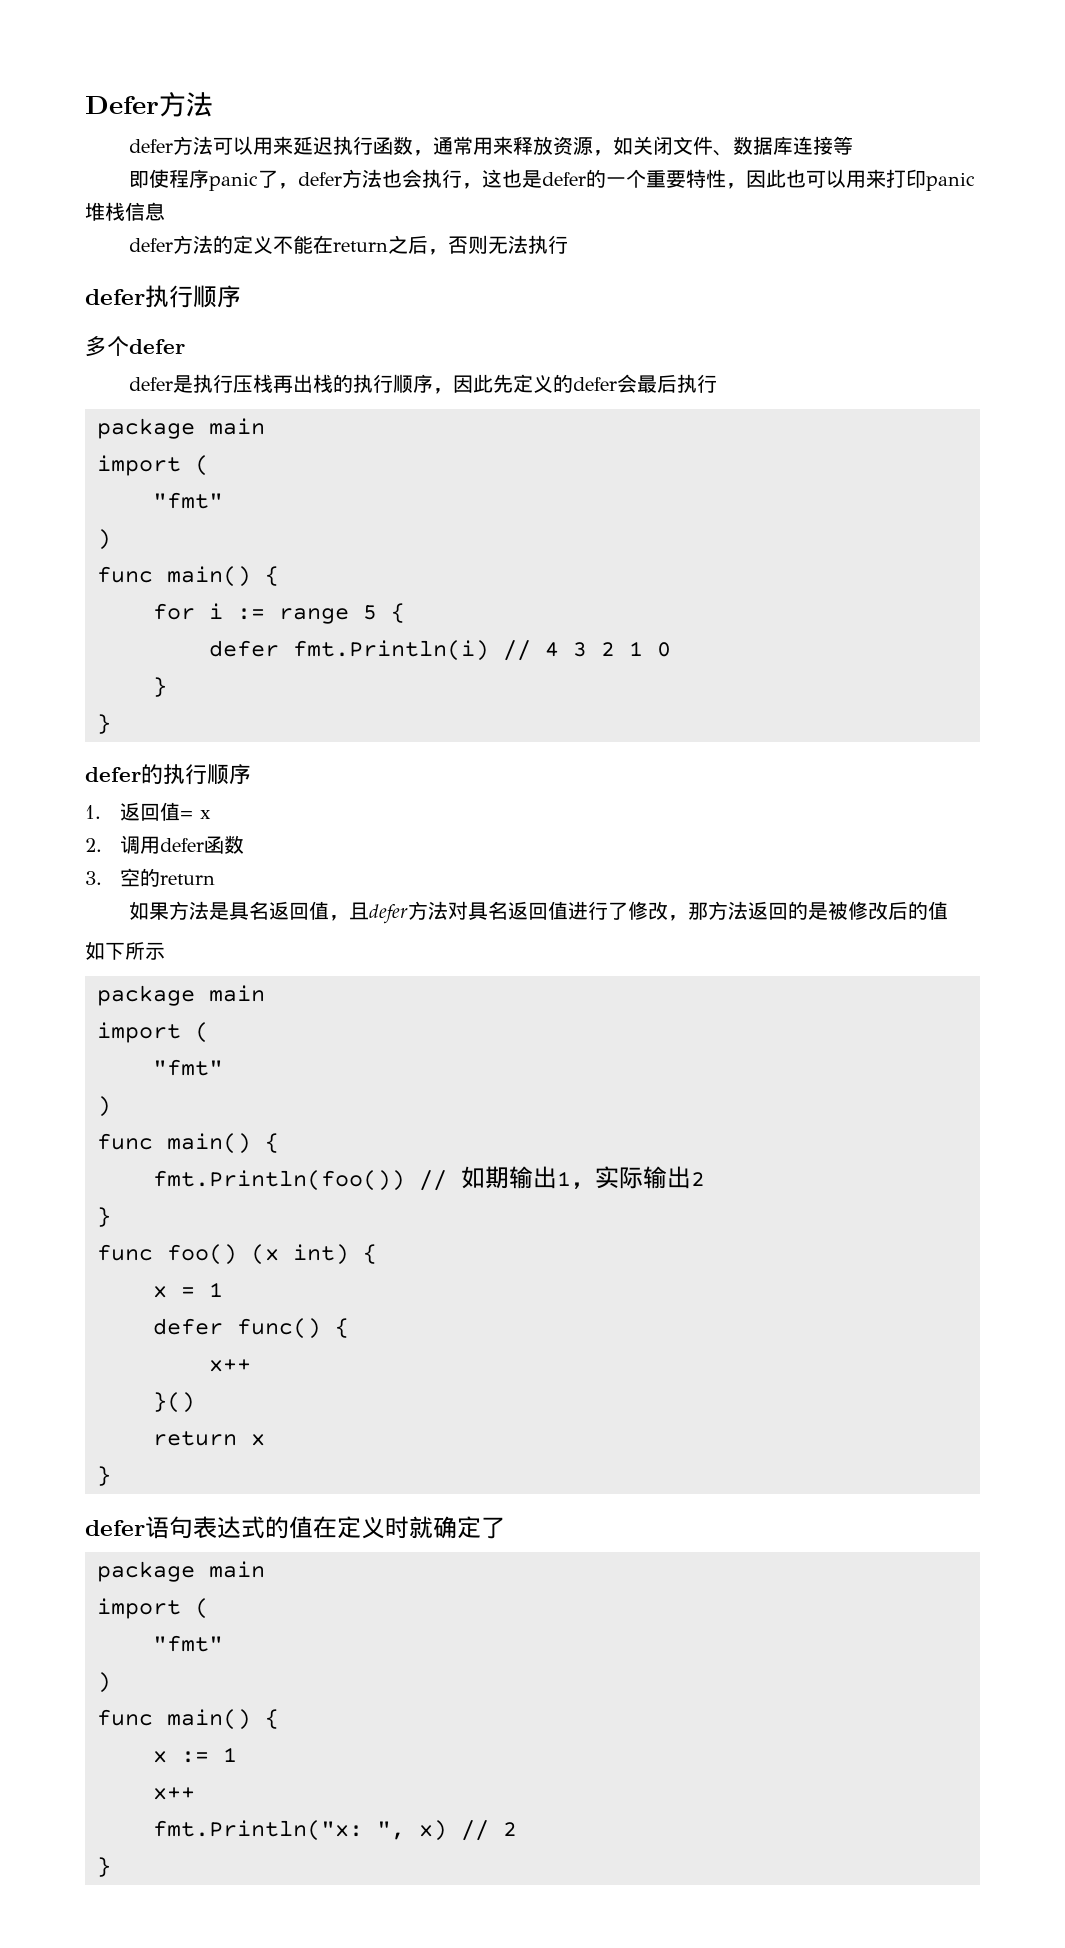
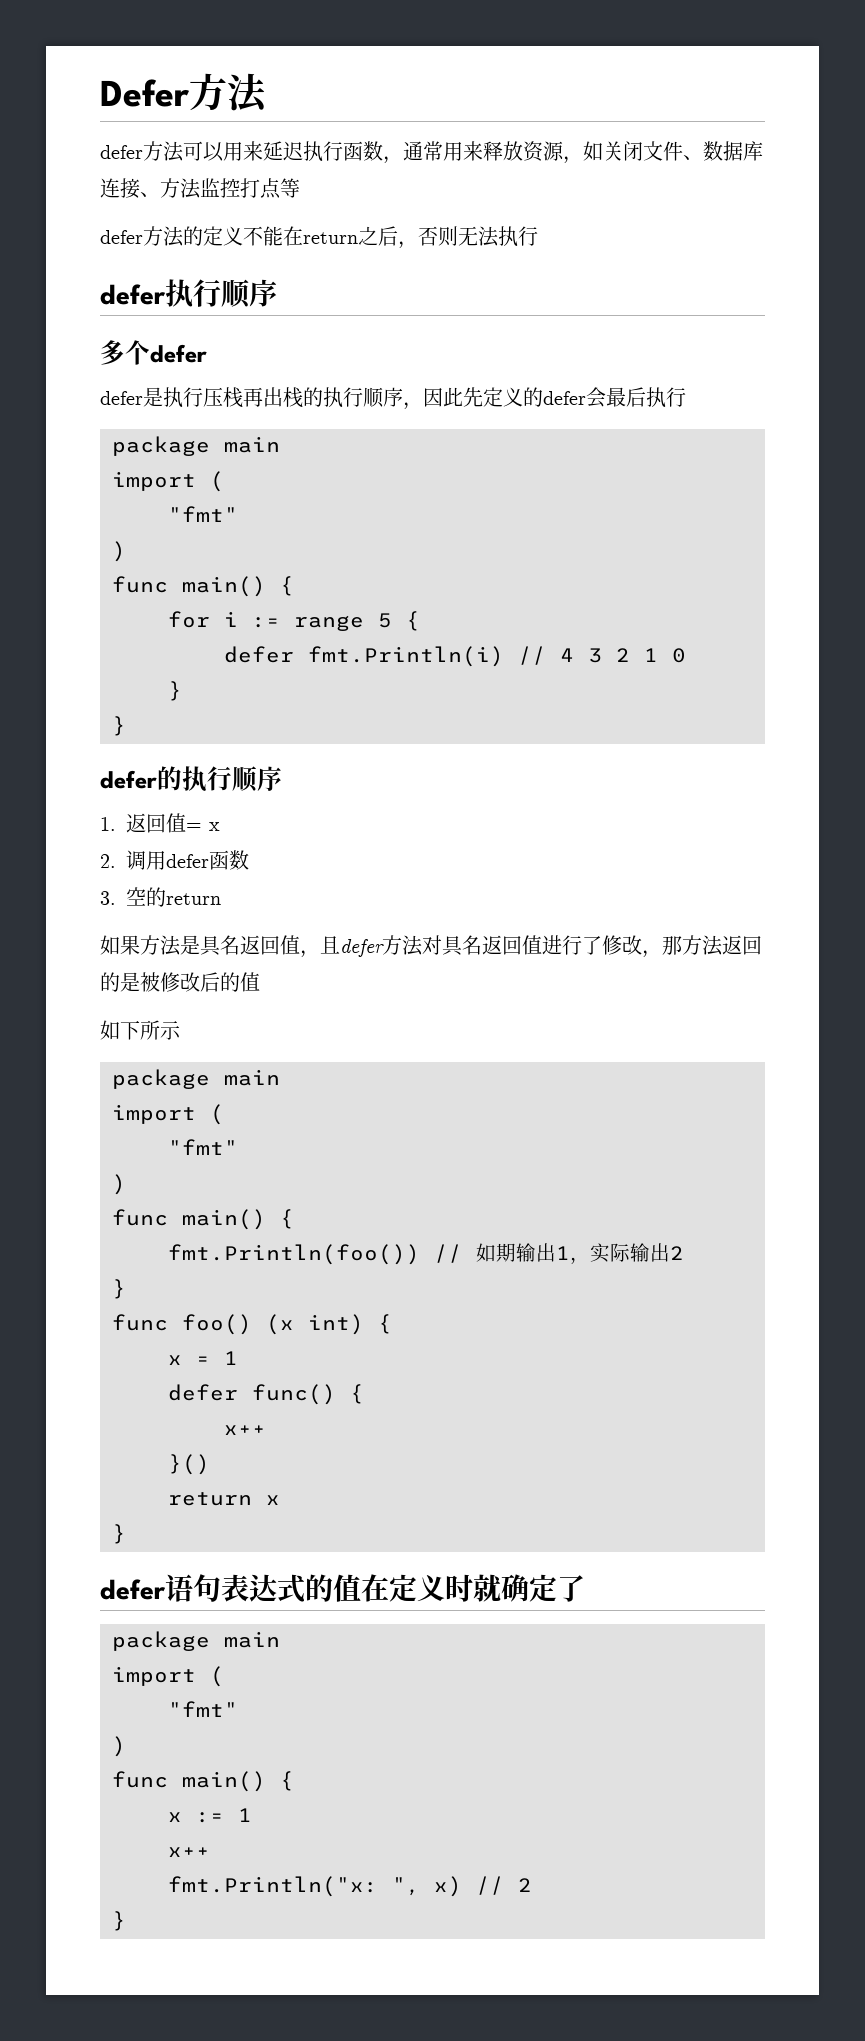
[832,136,853,155] [128,169,975,191] [85,202,165,221] 等 // 即使程序panic了，defer方法也会执行，这也是defer的一个重要特性，因此也可以用来打印panic堆栈信息 -> [140,178,300,199] 、方法监控打点等

